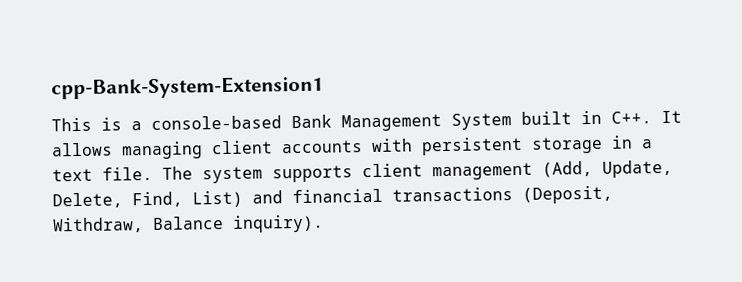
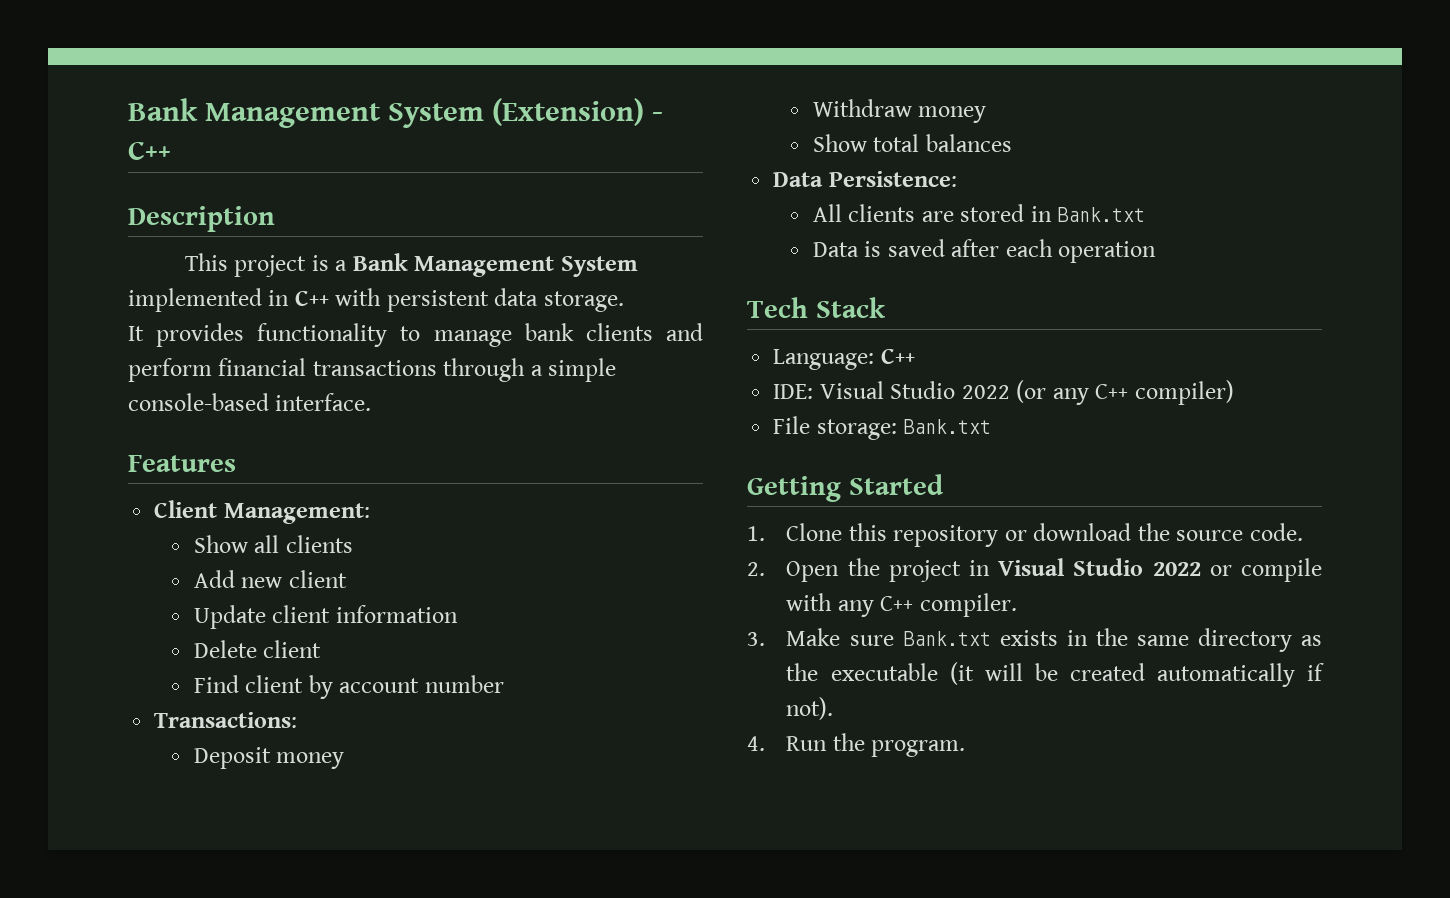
[51,75,324,100] [51,110,682,132] [52,135,653,160] [52,159,673,184] [52,185,613,209] [53,214,324,234] cpp-Bank-System-Extension1 // This is a console-based Bank Management System built in C++. It allows managing client accounts with persistent storage in a text file. The system supports client management (Add, Update, Delete, Find, List) and financial transactions (Deposit, Withdraw, Balance inquiry). -> [128,98,664,128] [128,141,171,160] [128,206,275,232] [184,253,638,277] [128,288,624,312] [128,323,703,347] [128,358,617,382] [128,393,372,411] [128,455,236,472] [154,500,370,524] [193,535,353,553] [193,570,347,588] [193,605,458,629] [193,640,322,658] [193,675,504,699] [154,712,298,728] [193,747,345,769] [812,99,987,123] [812,134,1012,152] [773,171,957,187] [812,204,1146,222] [812,239,1157,263] [747,297,886,318] [773,349,915,370] [773,380,1234,405] [773,416,992,440] [747,474,944,502] [747,523,1303,547] [747,558,1322,582] [786,593,1017,617] [747,628,1322,652] [786,662,1324,687] [786,697,834,720] [747,733,966,757] Bank Management System (Extension) - C++ // Description // This project is a Bank Management System implemented in C++ with persistent data storage. // It provides functionality to manage bank clients and perform financial transactions through a simple console-based interface. // Features // Client Management: // Show all clients // Add new client // Update client information // Delete client // Find client by account number // Transactions: // Deposit money // Withdraw money // Show total balances // Data Persistence: // All clients are stored in Bank.txt // Data is saved after each operation // Tech Stack // Language: C++ // IDE: Visual Studio 2022 (or any C++ compiler) // File storage: Bank.txt // Getting Started // 1. Clone this repository or download the source code. // 2. Open the project in Visual Studio 2022 or compile with any C++ compiler. // 3. Make sure Bank.txt exists in the same directory as the executable (it will be created automatically if not). // 4. Run the program.

